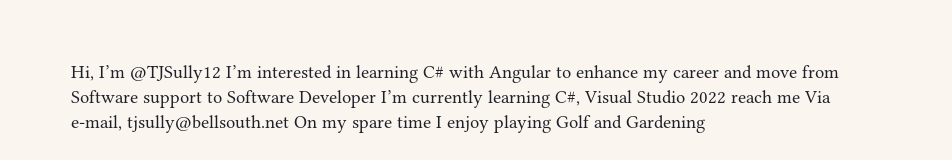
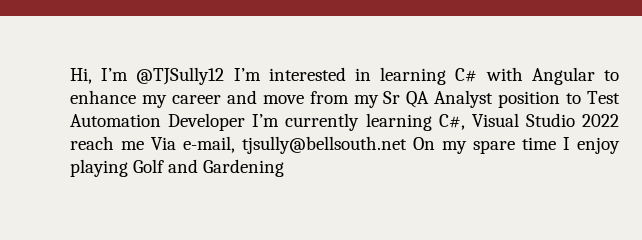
[71,90,294,108] Software support to Software -> [353,90,620,108] [70,114,161,127] my Sr QA Analyst position to Test Automation

